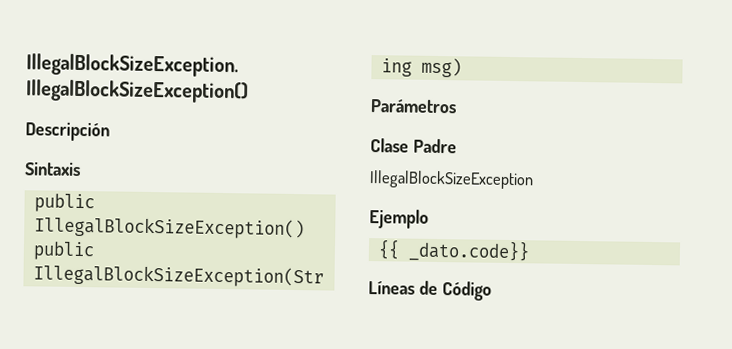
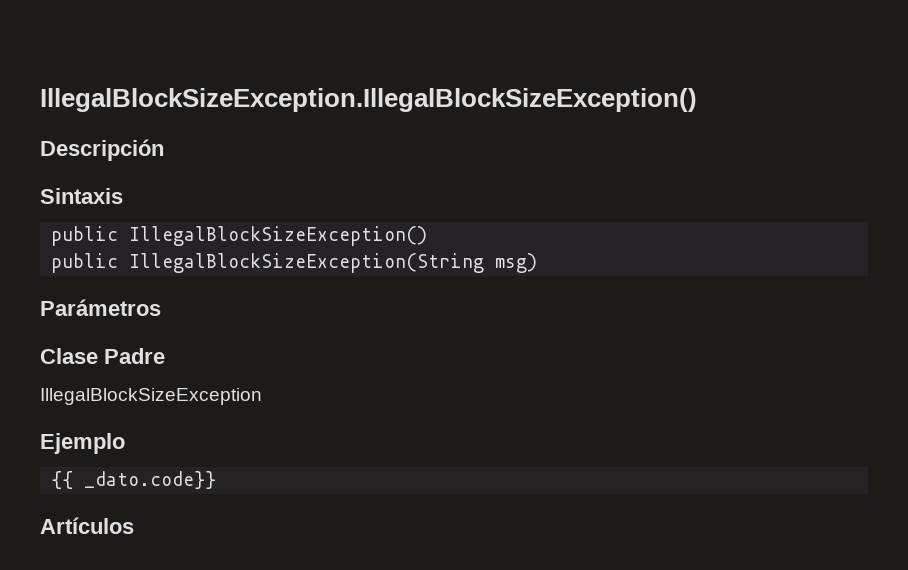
[368,280,492,301] Líneas de Código -> [40,517,134,534] Artículos

